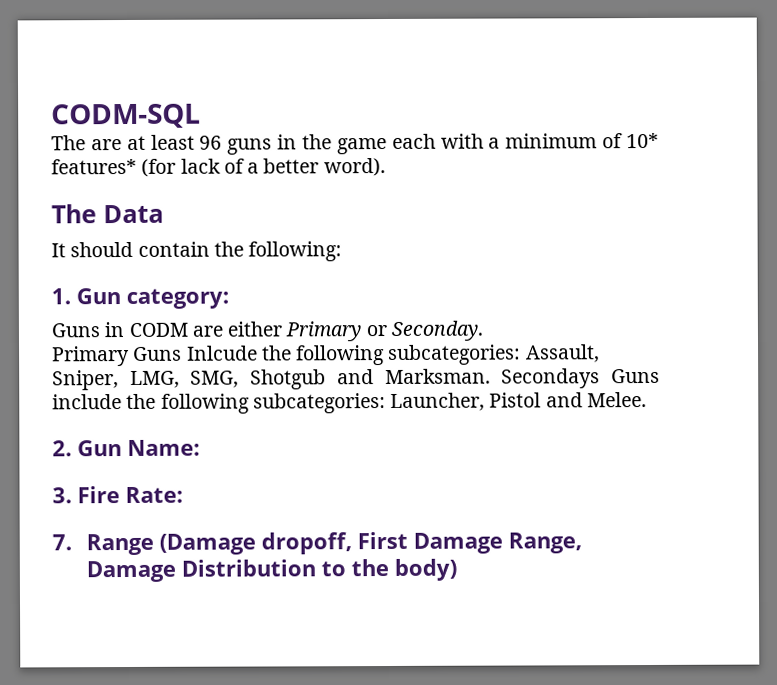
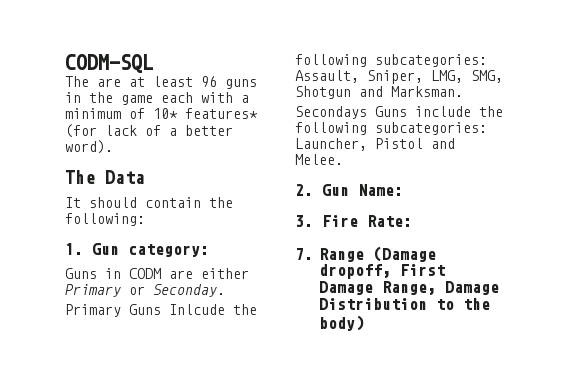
[250,369,327,390] Shotgub -> [295,86,351,99] Shotgun
(491, 376) none -> (463, 91) //

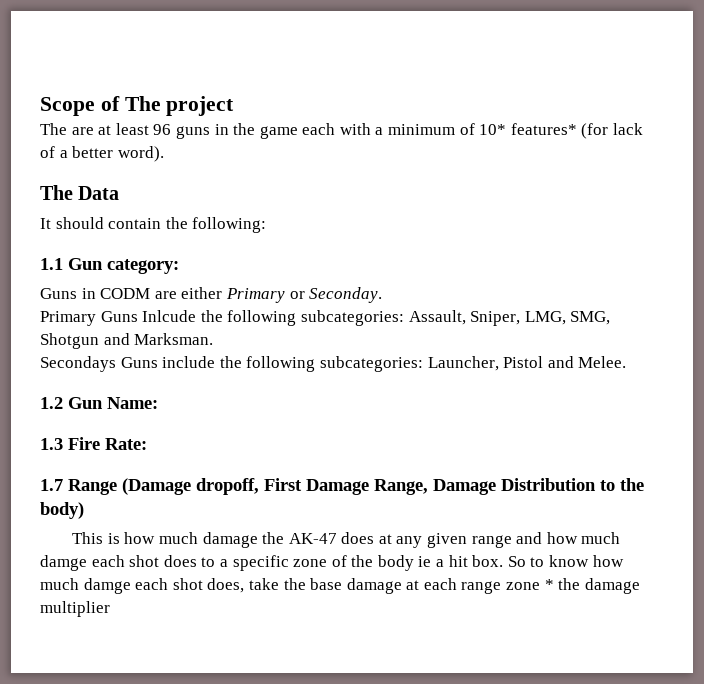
[65,54,153,73] CODM-SQL -> [40,96,235,116] Scope of The project
[65,243,83,255] 1. -> [40,258,63,270] 1.1
[295,184,313,196] 2. -> [40,397,63,409] 1.2
[295,215,313,227] 3. -> [40,438,63,450] 1.3
[295,248,313,260] 7. -> [40,479,63,491] 1.7
(364, 323) none -> [72,532,621,548] [40,555,624,571] [40,578,640,594] [40,601,110,617] // This is how much damage the AK-47 does at any given range and how much damge each shot does to a specific zone of the body ie a hit box. So to know how much damge each shot does, take the base damage at each range zone * the damage multiplier

